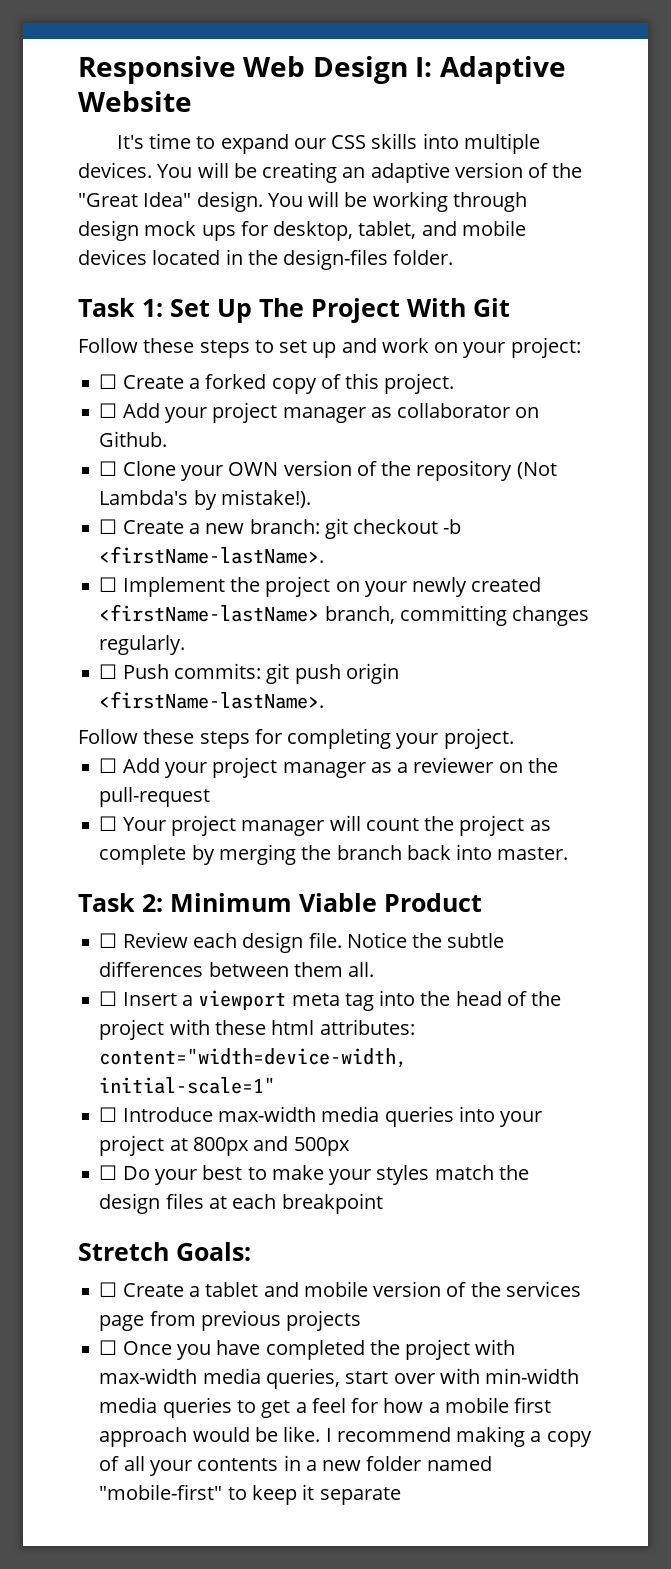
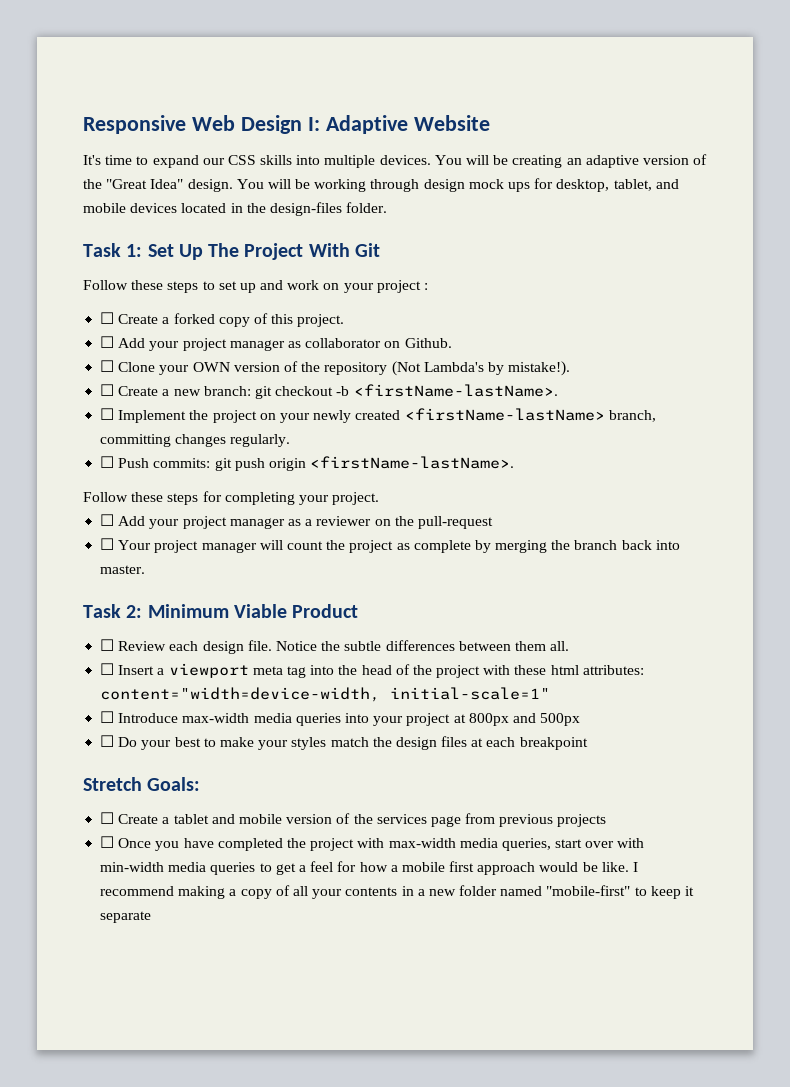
[510,337,581,358] project: -> [376,280,429,293] project :

